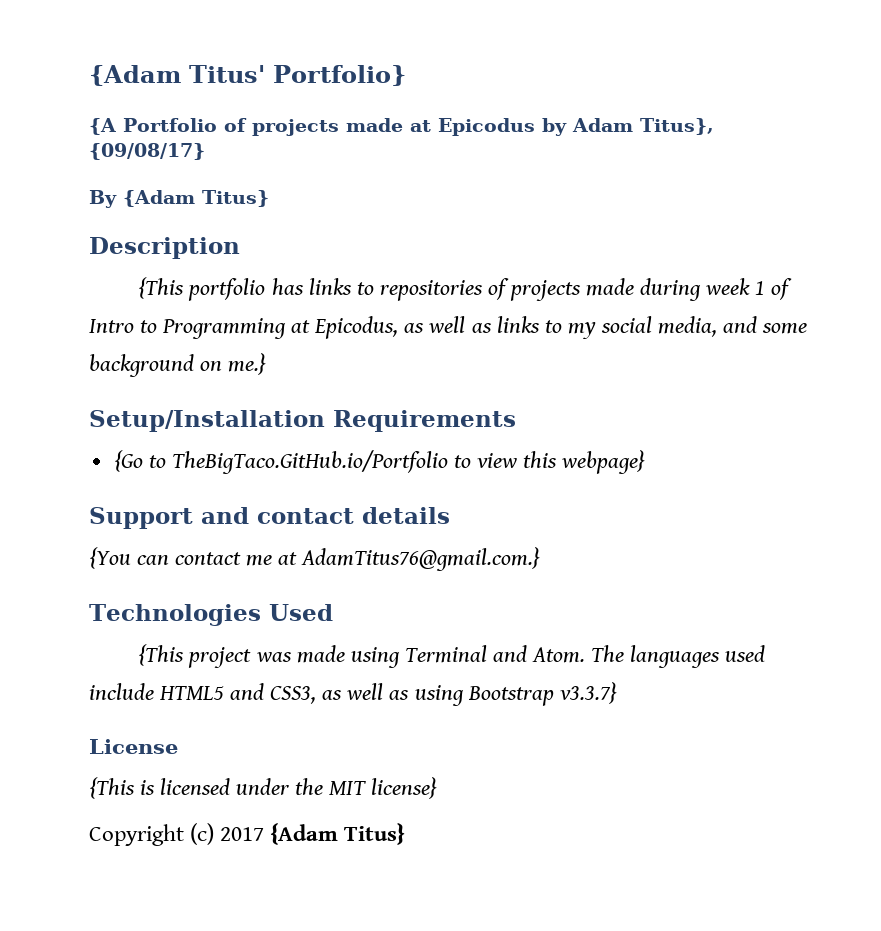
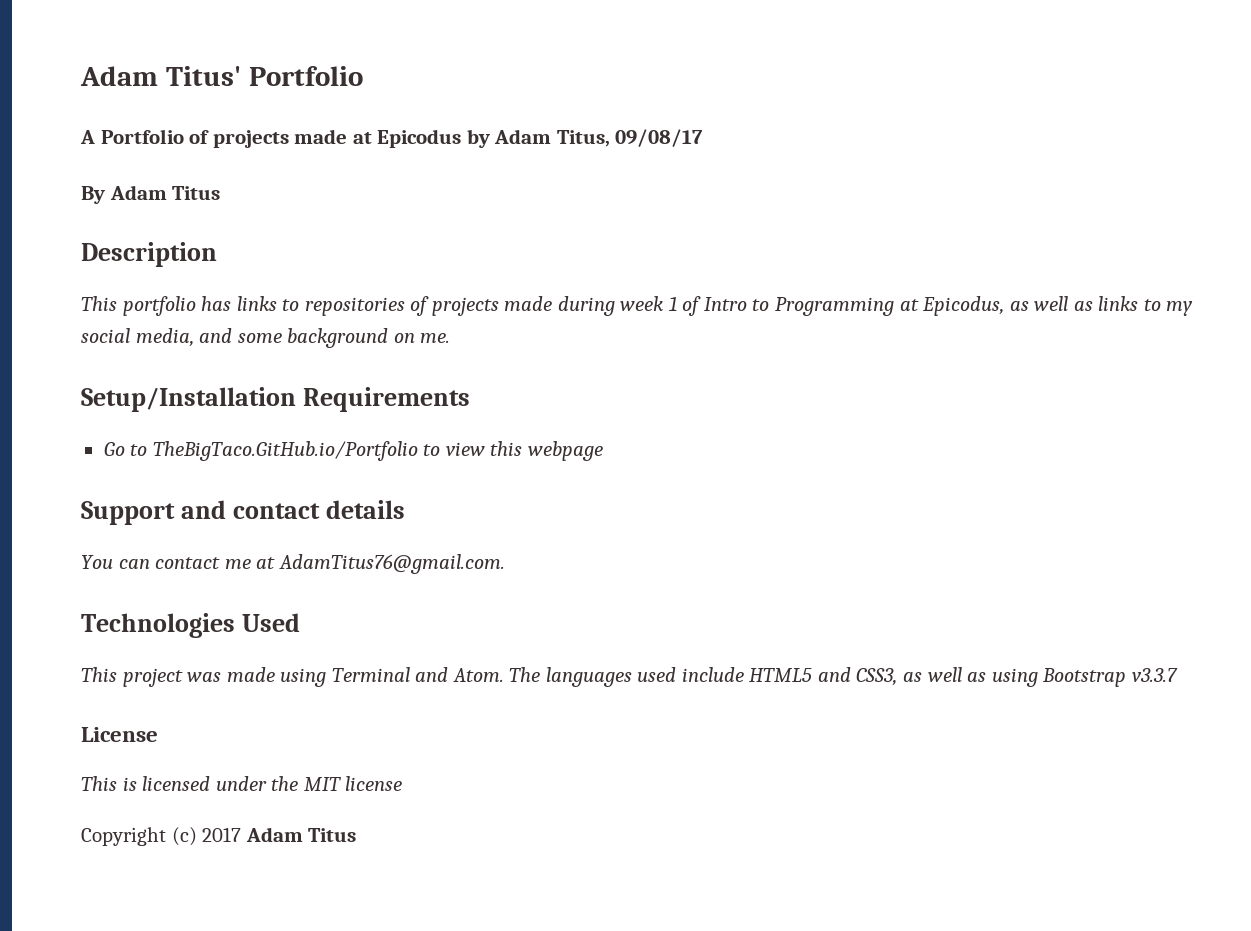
[89,65,406,86] [89,118,116,135] {Adam Titus' Portfolio} // {A -> [80,66,363,86] [80,130,95,144] Adam Titus' Portfolio // A
[640,118,714,135] [89,143,205,160] Titus}, {09/08/17} -> [556,129,704,147] Titus, 09/08/17
[123,190,269,207] {Adam Titus} -> [109,185,221,200] Adam Titus
[138,277,185,299] {This -> [81,296,117,311] This
[228,353,267,375] me.} -> [420,333,451,343] me.
[113,450,143,472] {Go -> [103,442,125,456] Go
[561,450,646,474] webpage} -> [527,441,603,461] webpage
[89,547,131,569] {You -> [81,555,113,569] You
[301,547,541,571] AdamTitus76@gmail.com.} -> [278,554,505,574] AdamTitus76@gmail.com.
[138,644,185,666] {This -> [81,667,117,682] This
[559,682,617,704] v3.3.7} -> [1131,668,1178,682] v3.3.7
[89,777,135,799] {This -> [81,776,117,791] This
[371,777,438,799] license} -> [345,776,403,791] license
[270,823,406,845] {Adam Titus} -> [245,827,357,842] Adam Titus

